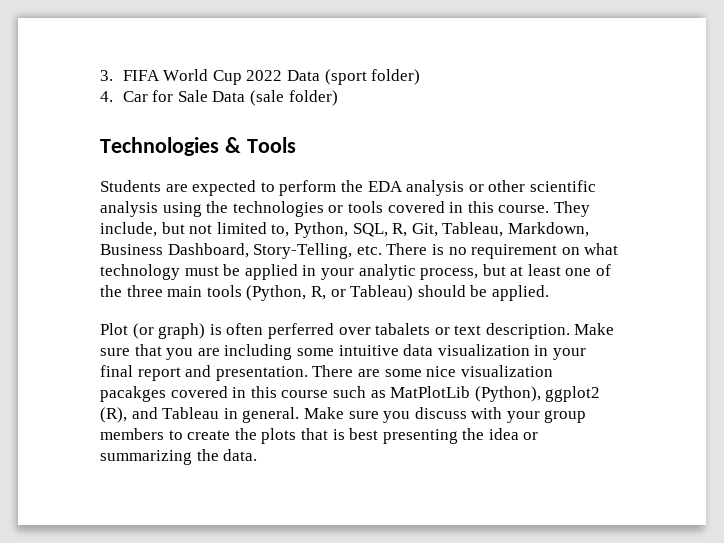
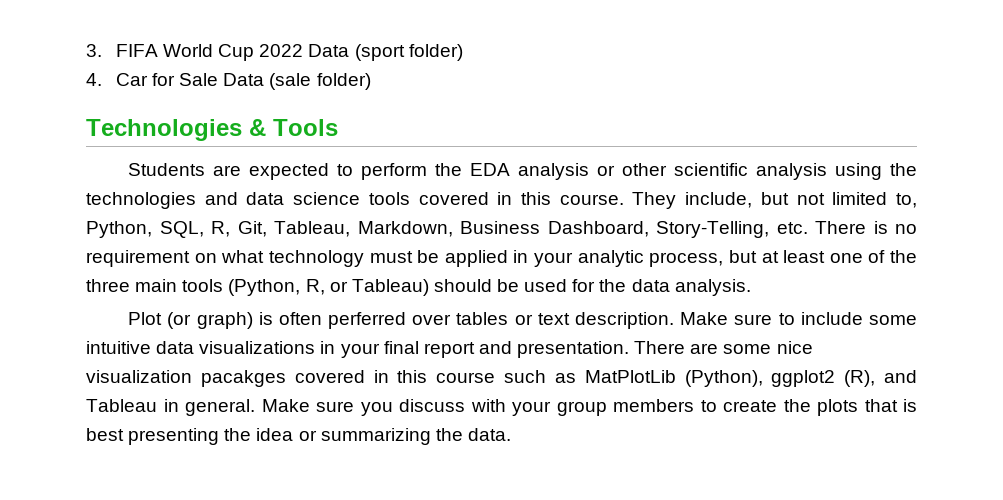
[328,205,344,213] or -> [204,192,361,205] and data science
[491,285,549,301] applied. -> [524,279,751,296] used for the data analysis.
[375,323,431,335] tabalets -> [456,312,509,325] tables
[134,344,293,360] that you are including -> [778,312,863,325] to include
[437,344,530,356] visualization -> [199,341,316,354] visualizations

